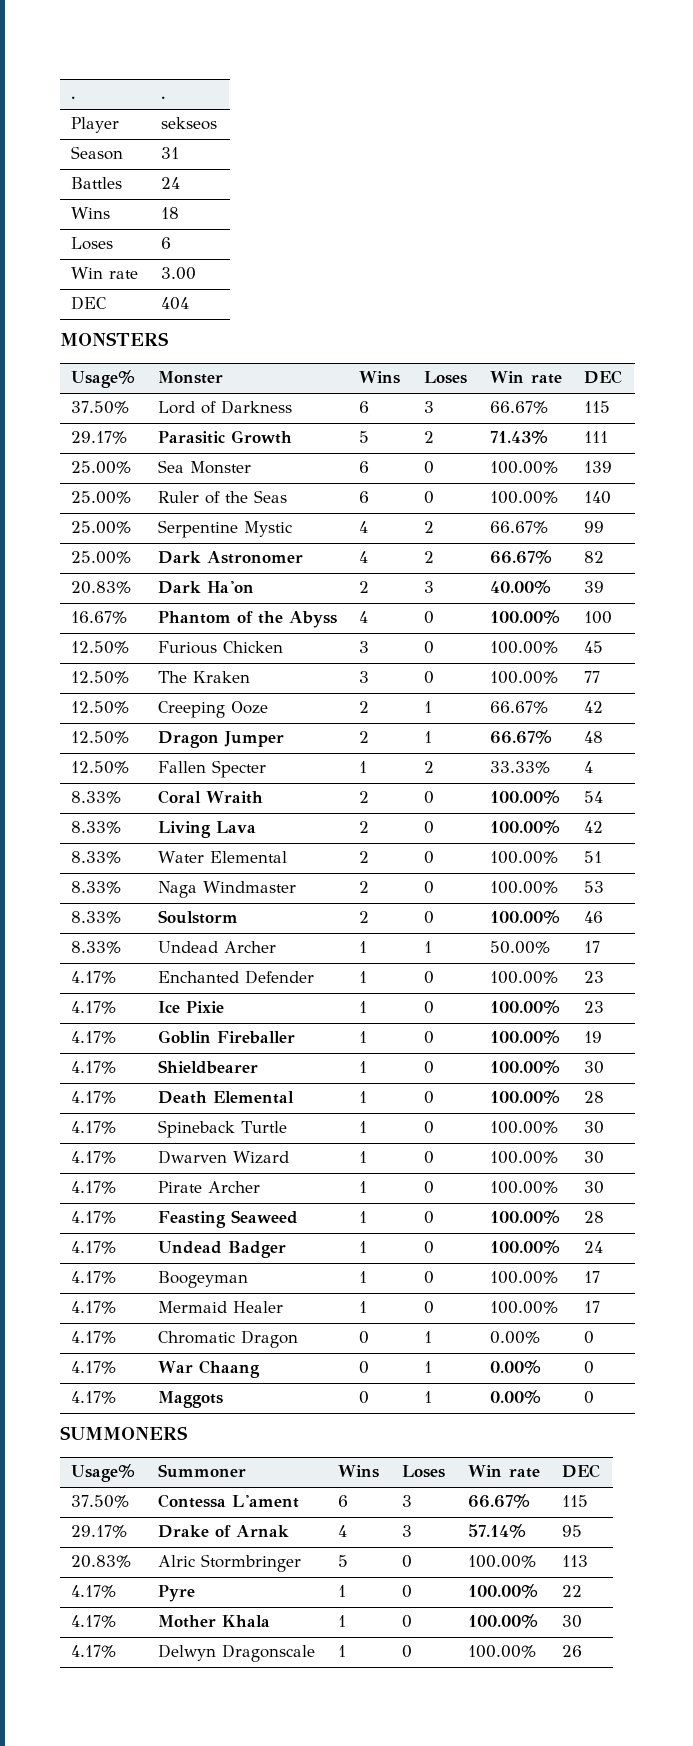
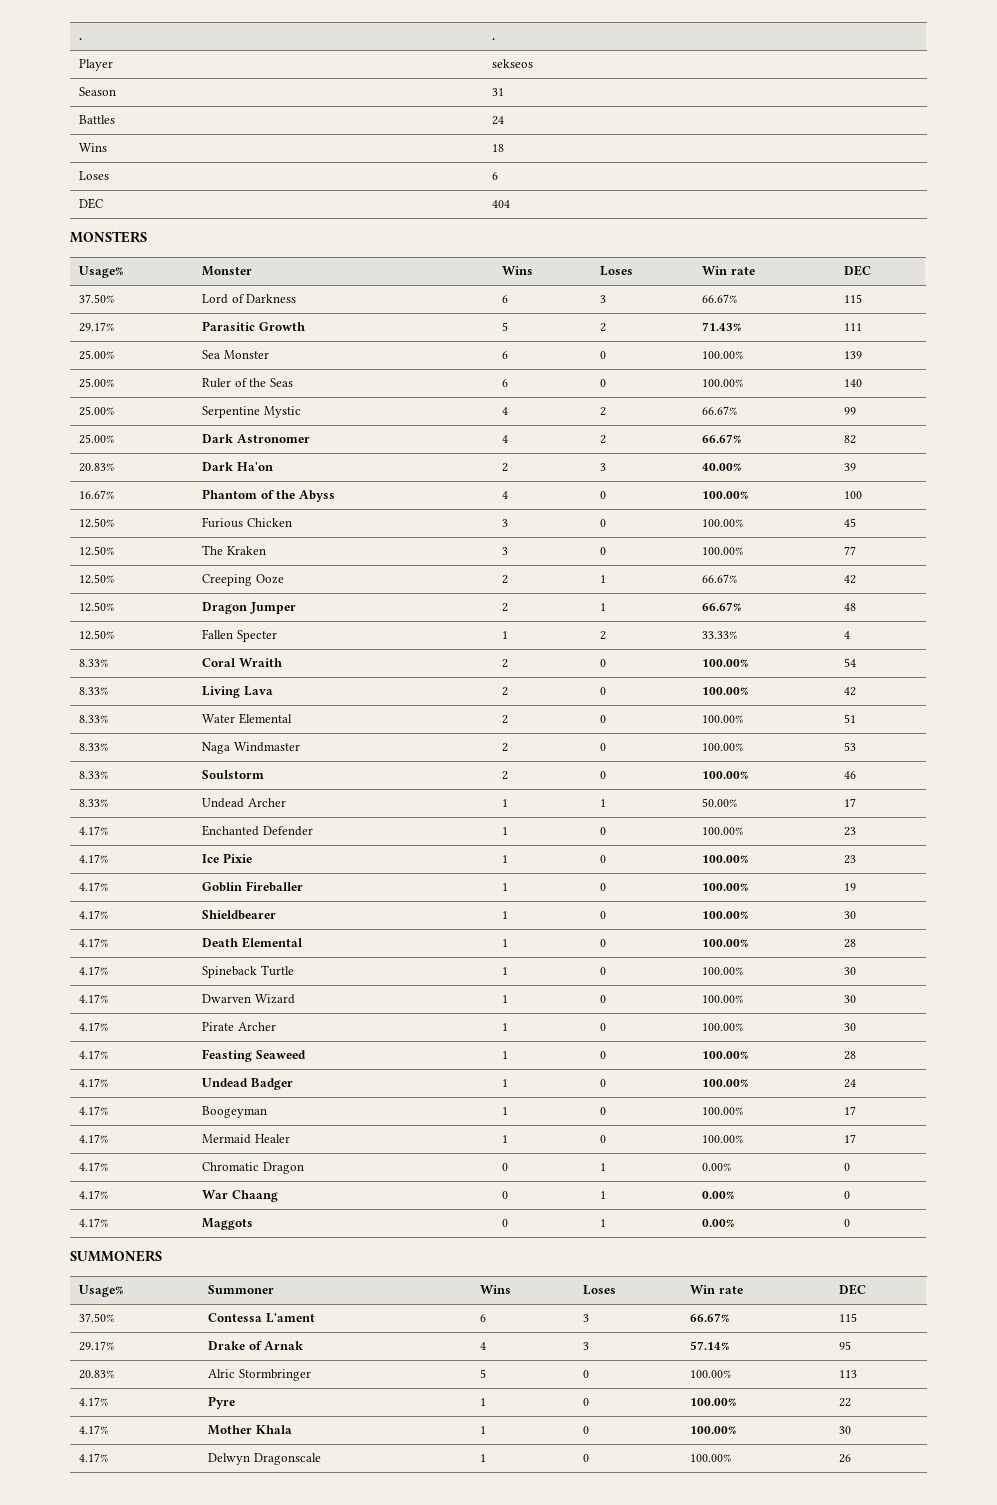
[71,267,139,279] [161,267,197,280] // Win rate | 3.00 -> (499, 176) none

